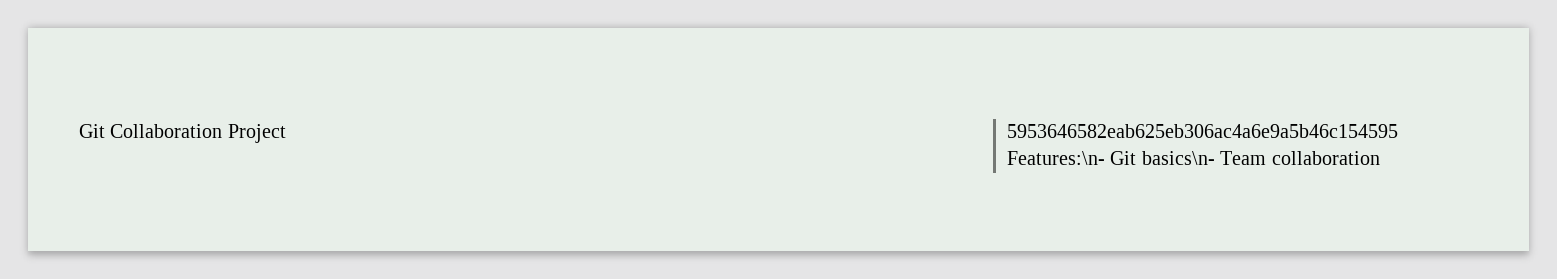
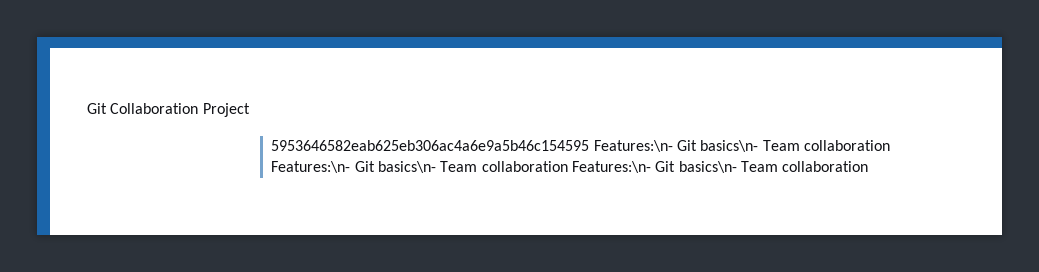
(1380, 158) none -> [271,161,869,173] Features:\n- Git basics\n- Team collaboration Features:\n- Git basics\n- Team collaboration

